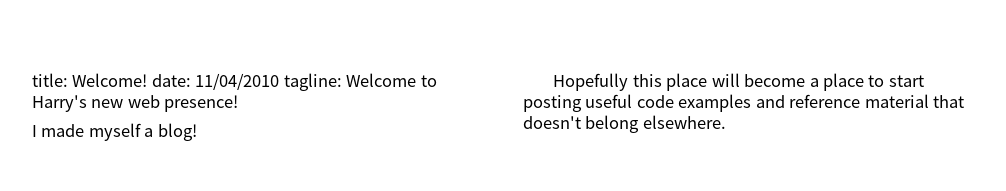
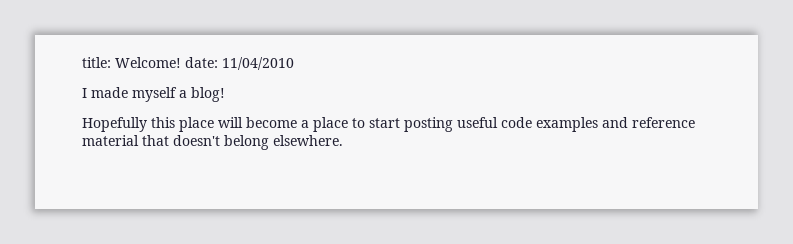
[283,73,437,91] [32,95,239,112] tagline: Welcome to Harry's new web presence! -> (294, 63) none

